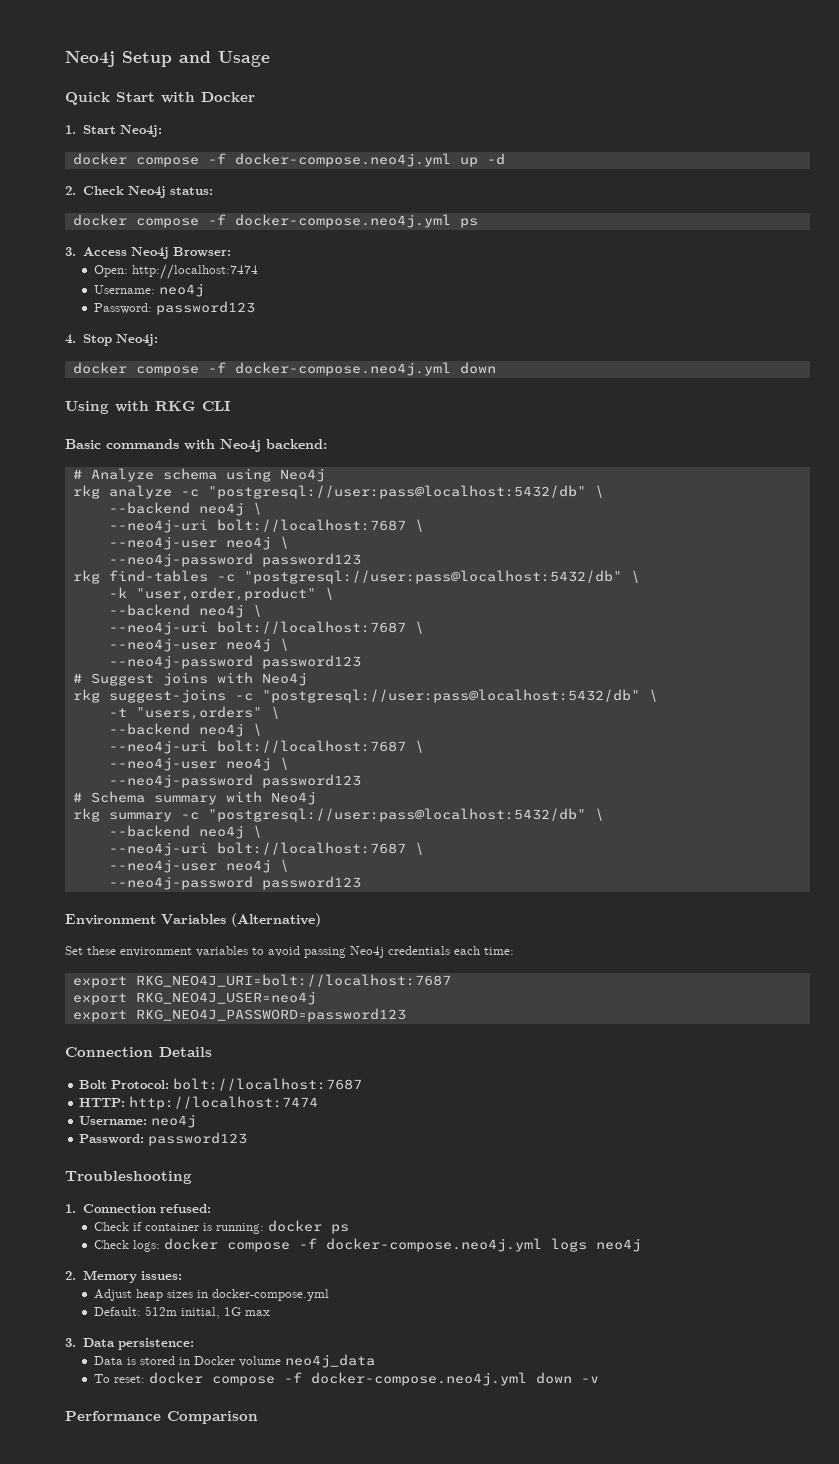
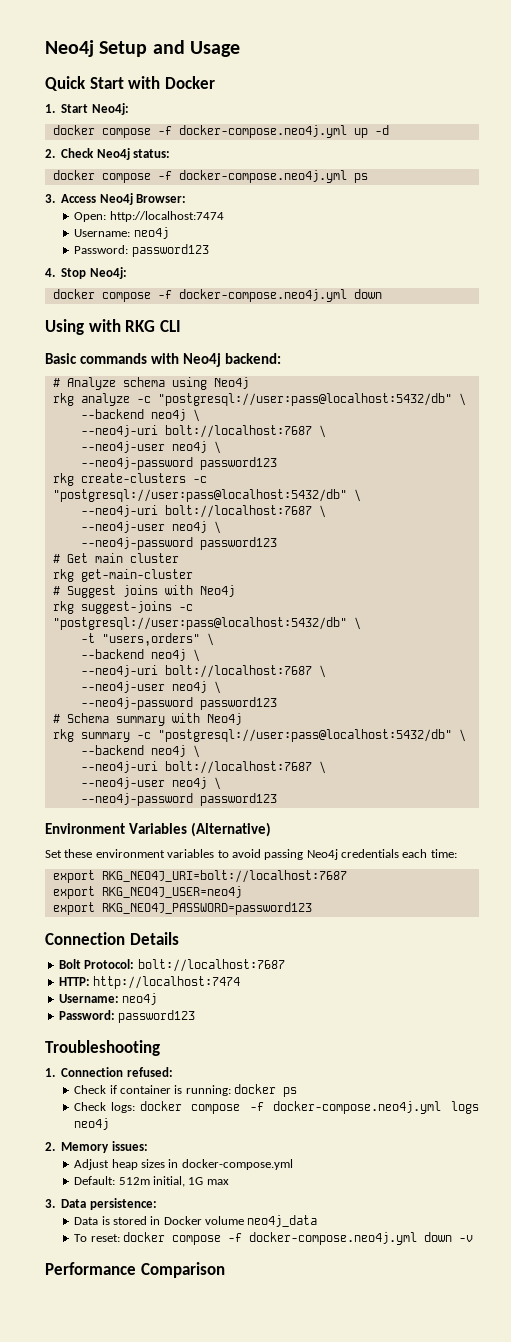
[108,570,640,584] [108,587,334,601] [108,604,262,618] [108,621,424,635] [108,638,289,652] [108,655,361,669] find-tables -c "postgresql://user:pass@localhost:5432/db" \ // -k "user,order,product" \ // --backend neo4j \ // --neo4j-uri bolt://localhost:7687 \ // --neo4j-user neo4j \ // --neo4j-password password123 -> [80,473,207,483] [52,489,361,502] [80,505,326,518] [80,521,221,534] [80,537,277,550] [52,553,179,563] [52,569,193,582] create-clusters -c "postgresql://user:pass@localhost:5432/db" \ // --neo4j-uri bolt://localhost:7687 \ // --neo4j-user neo4j \ // --neo4j-password password123 // # Get main cluster // rkg get-main-cluster

